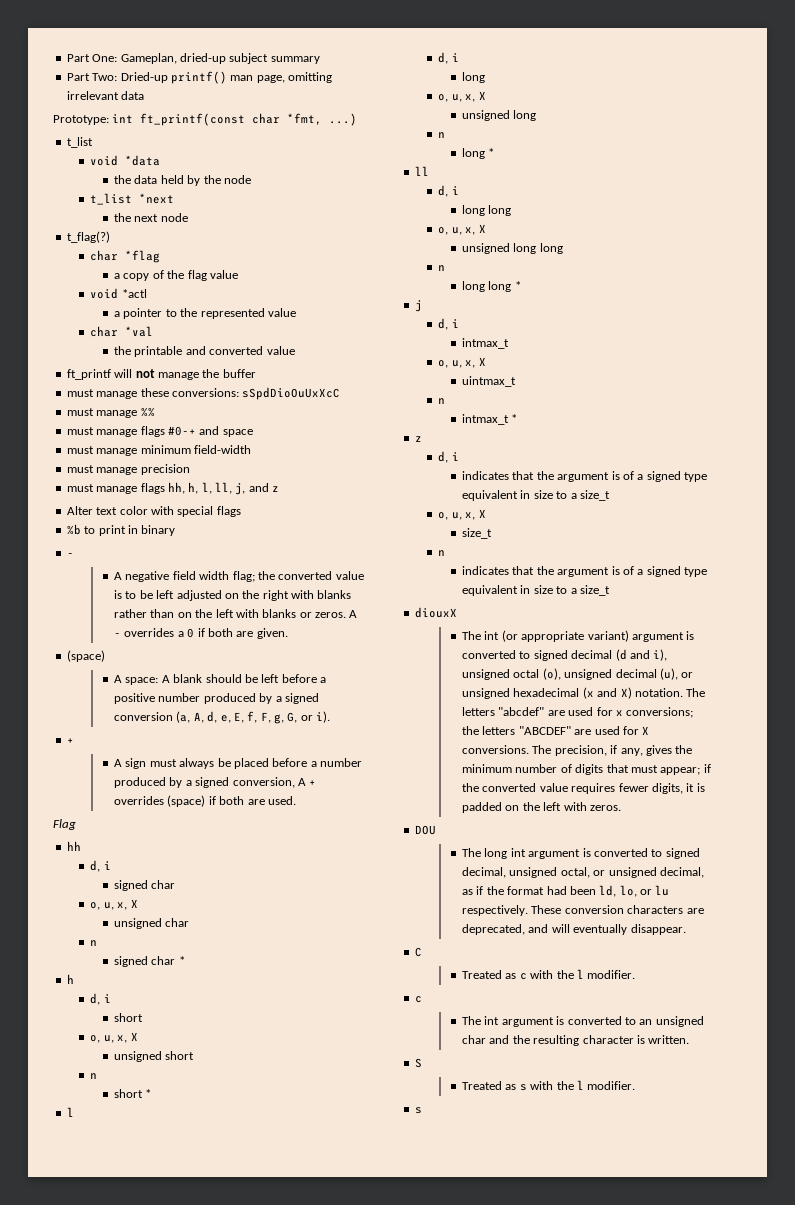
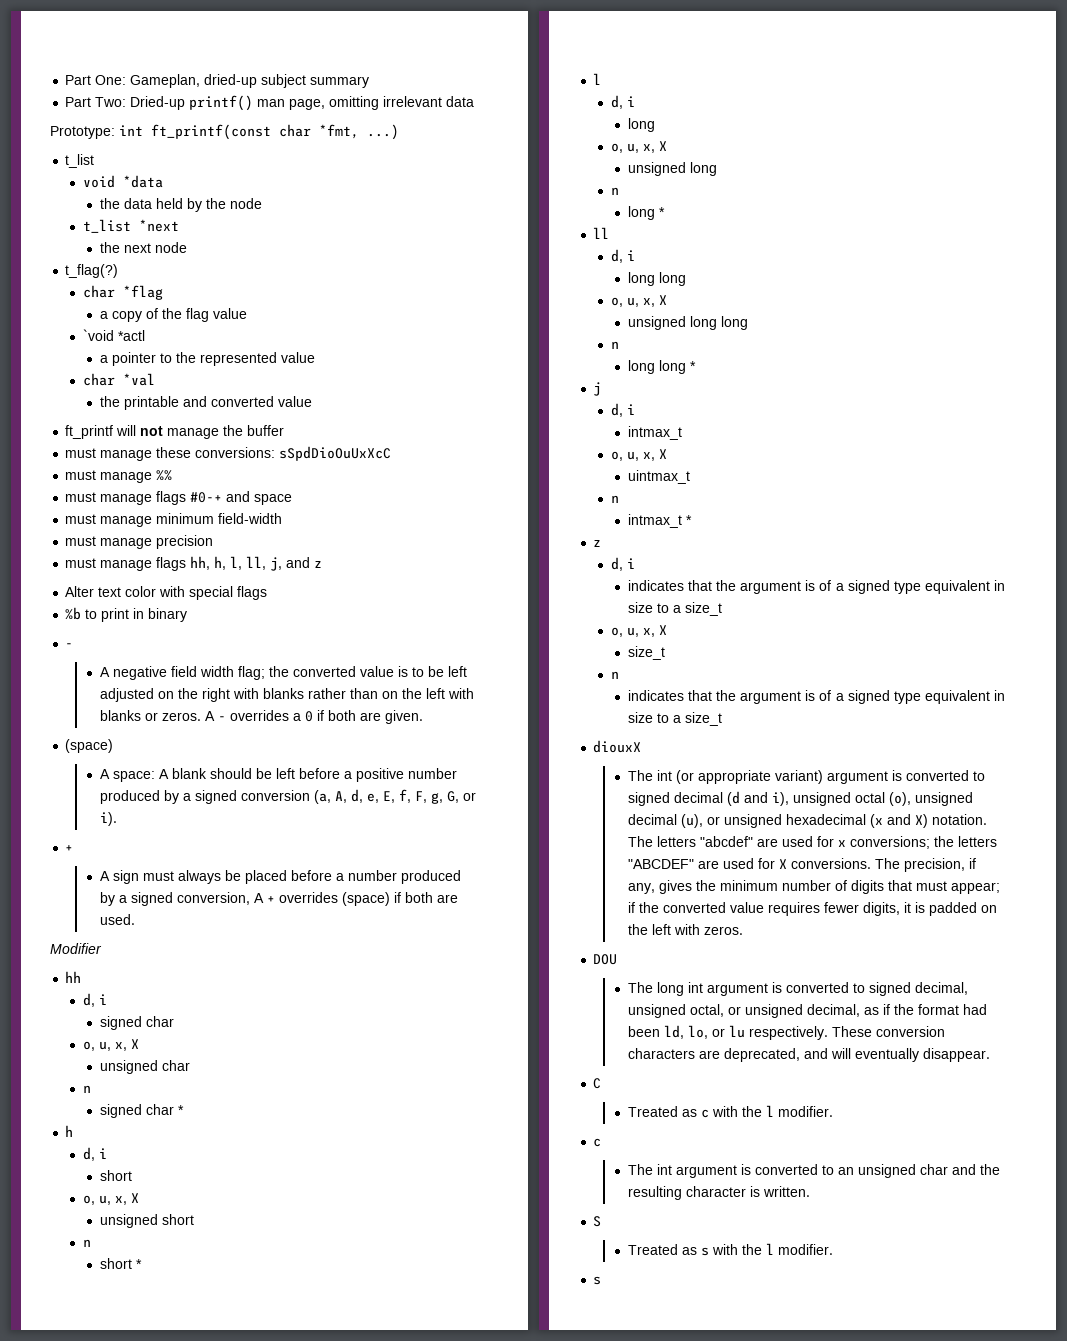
[90,288,119,299] void -> [82,329,114,341] `void
[53,819,76,830] Flag -> [50,943,102,954] Modifier

